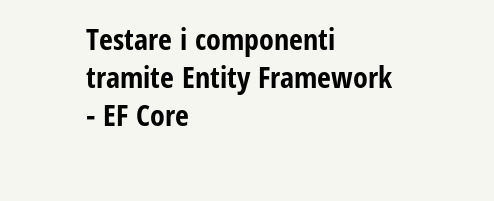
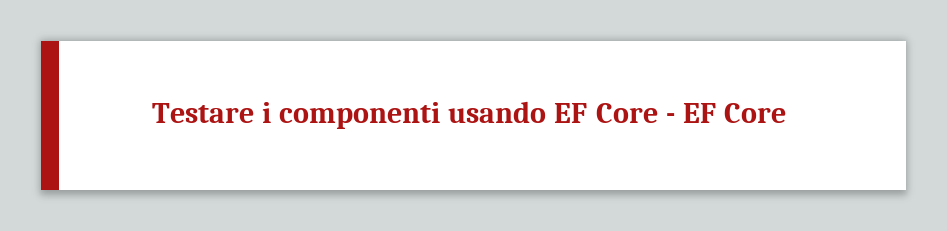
[86,65,394,95] tramite Entity Framework -> [448,101,658,123] usando EF Core

